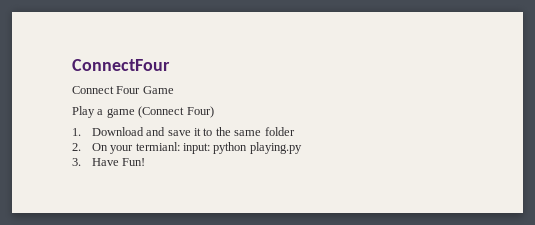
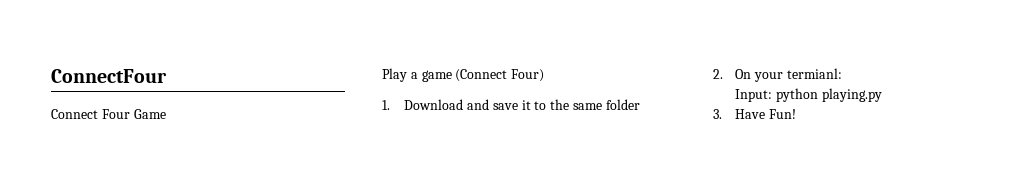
[183,143,211,154] input: -> [735,89,773,102] // Input:

